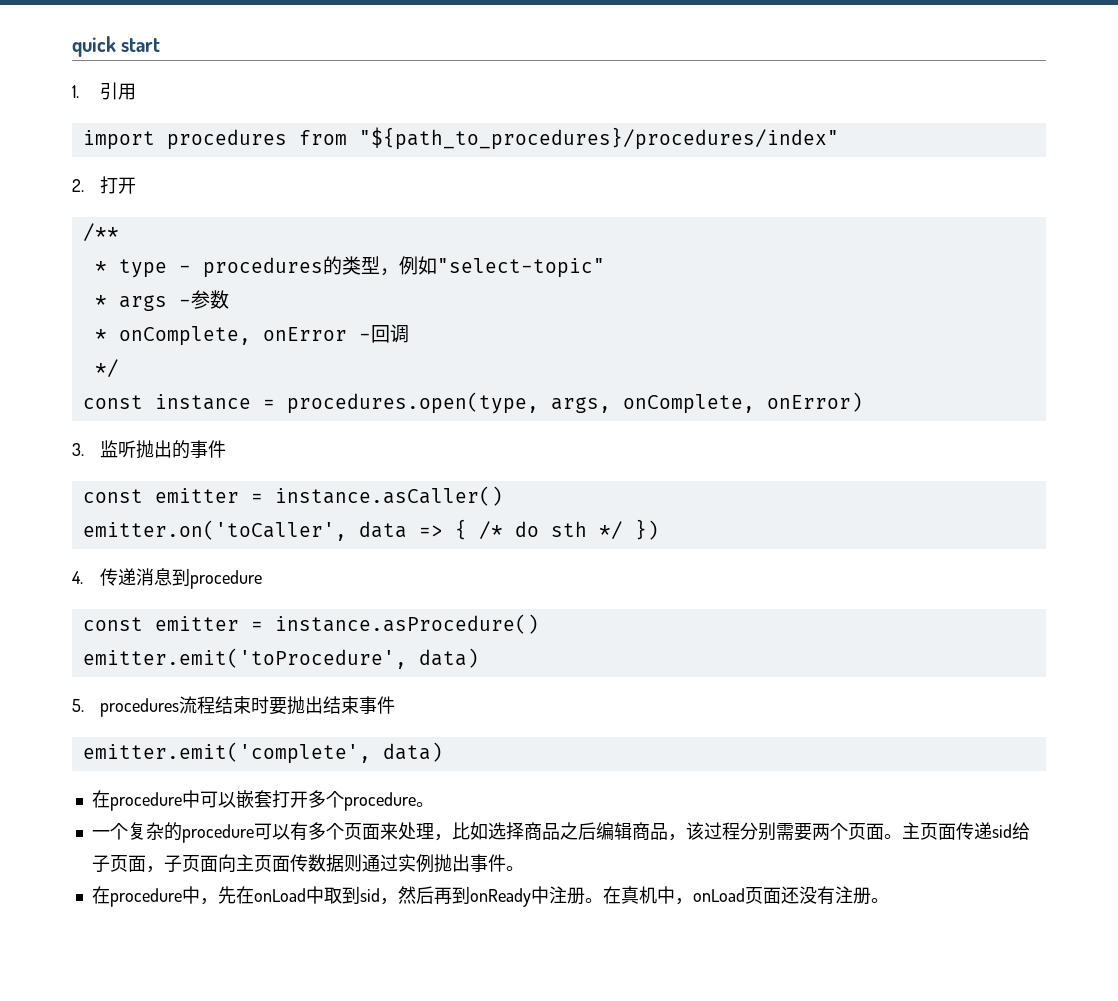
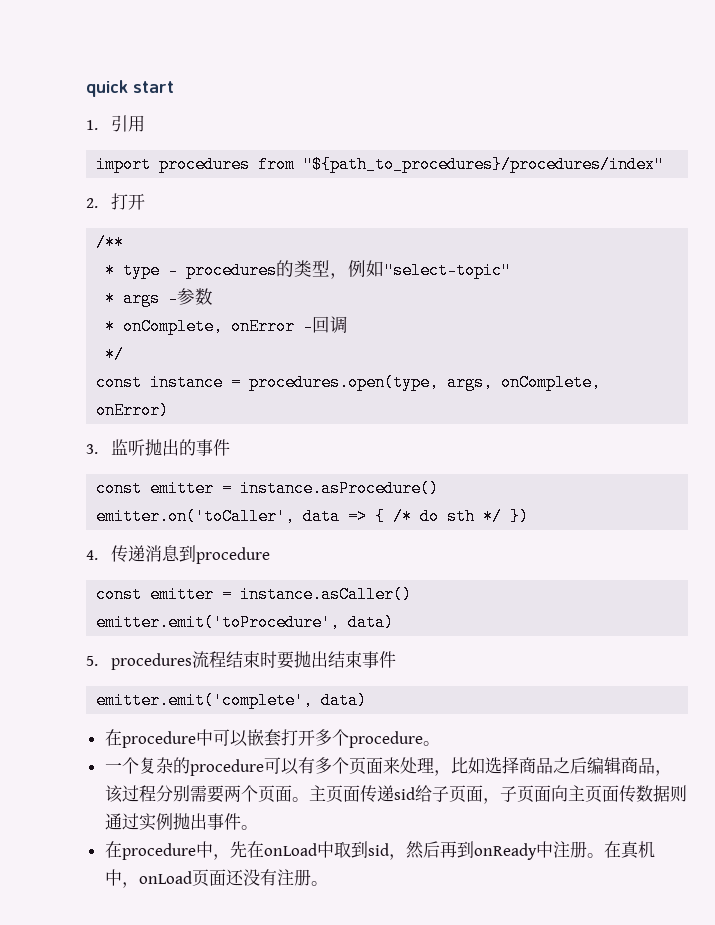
[274,486,503,506] instance.asCaller() -> [240,480,440,497] instance.asProcedure()
[274,614,539,634] instance.asProcedure() -> [240,586,413,603] instance.asCaller()

